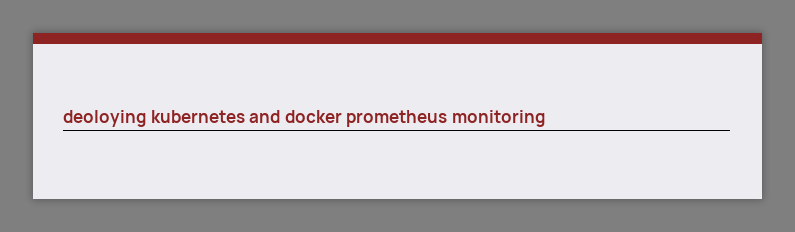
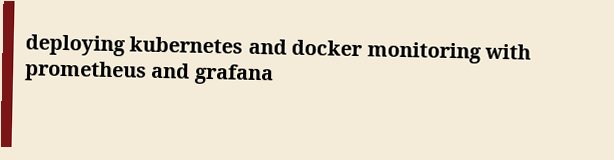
[63,110,146,127] deoloying -> [25,34,126,57] deploying
[346,110,545,127] prometheus monitoring -> [366,41,531,64] [24,60,274,86] monitoring with prometheus and grafana

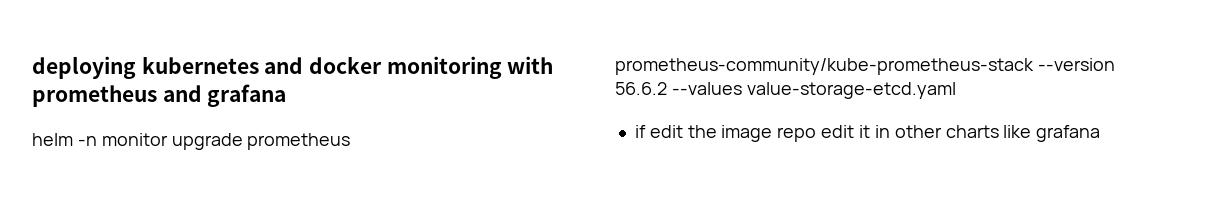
(274, 74) none -> [32,133,351,150] [615,58,1115,75] [615,82,956,99] [634,125,1101,142] // helm -n monitor upgrade prometheus prometheus-community/kube-prometheus-stack --version 56.6.2 --values value-storage-etcd.yaml // if edit the image repo edit it in other charts like grafana

